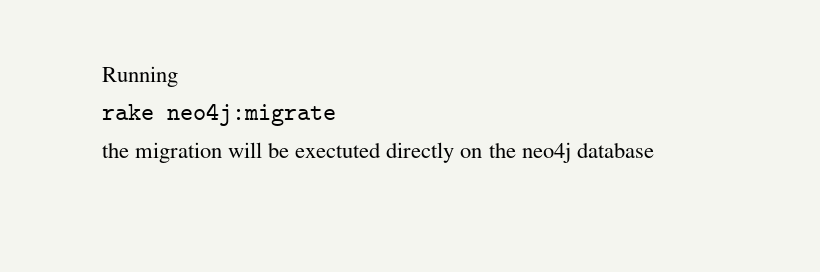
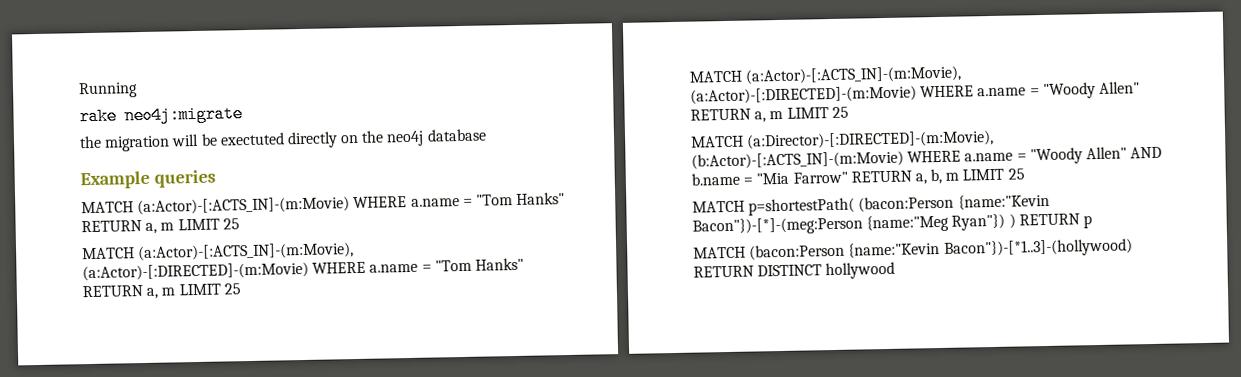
(654, 150) none -> [80,169,216,190] [81,192,566,216] [81,218,240,234] [82,242,355,262] [82,257,524,282] [82,283,241,299] [689,65,963,85] [690,81,1140,105] [690,106,849,123] [691,129,995,150] [691,146,1163,170] [691,168,1025,186] [692,193,1050,216] [692,213,1092,236] [693,238,1133,261] [693,261,896,280] // Example queries // MATCH (a:Actor)-[:ACTS_IN]-(m:Movie) WHERE a.name = "Tom Hanks" RETURN a, m LIMIT 25 // MATCH (a:Actor)-[:ACTS_IN]-(m:Movie), (a:Actor)-[:DIRECTED]-(m:Movie) WHERE a.name = "Tom Hanks" RETURN a, m LIMIT 25 // MATCH (a:Actor)-[:ACTS_IN]-(m:Movie), (a:Actor)-[:DIRECTED]-(m:Movie) WHERE a.name = "Woody Allen" RETURN a, m LIMIT 25 // MATCH (a:Director)-[:DIRECTED]-(m:Movie), (b:Actor)-[:ACTS_IN]-(m:Movie) WHERE a.name = "Woody Allen" AND b.name = "Mia Farrow" RETURN a, b, m LIMIT 25 // MATCH p=shortestPath( (bacon:Person {name:"Kevin Bacon"})-[*]-(meg:Person {name:"Meg Ryan"}) ) RETURN p // MATCH (bacon:Person {name:"Kevin Bacon"})-[*1..3]-(hollywood) RETURN DISTINCT hollywood

